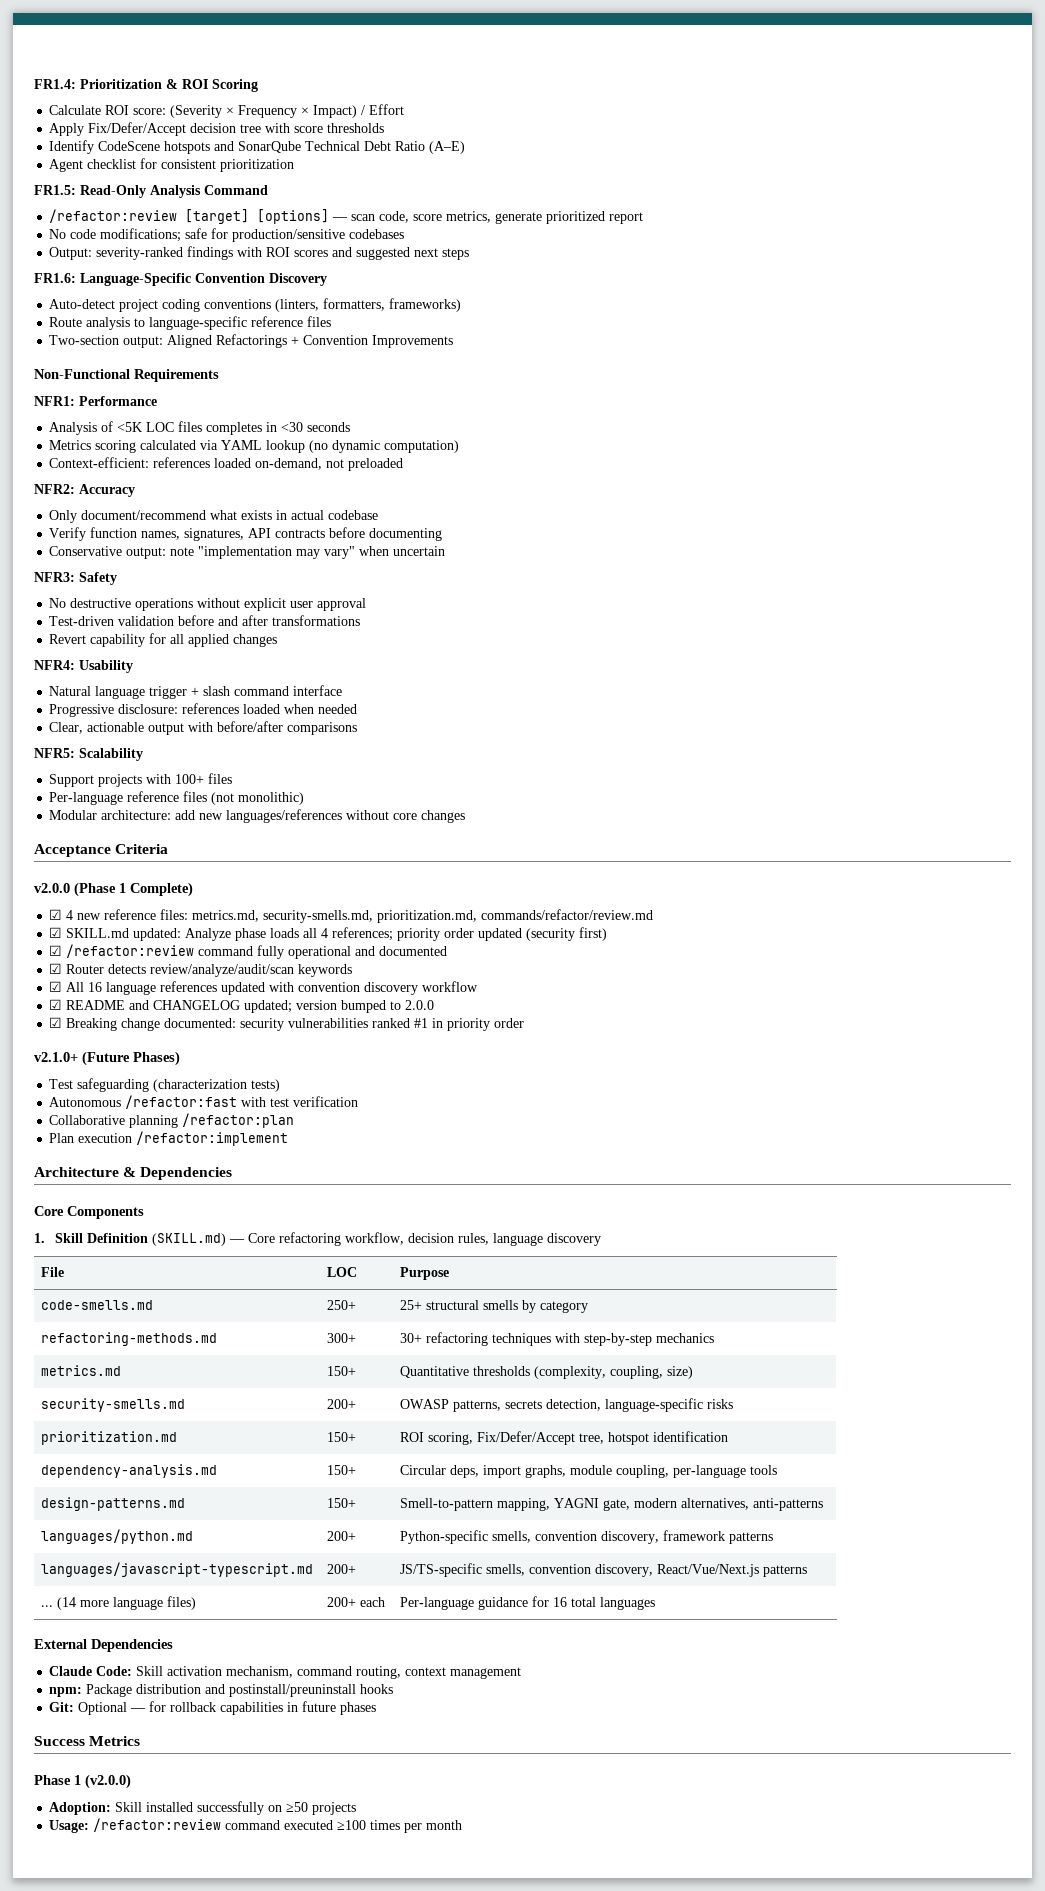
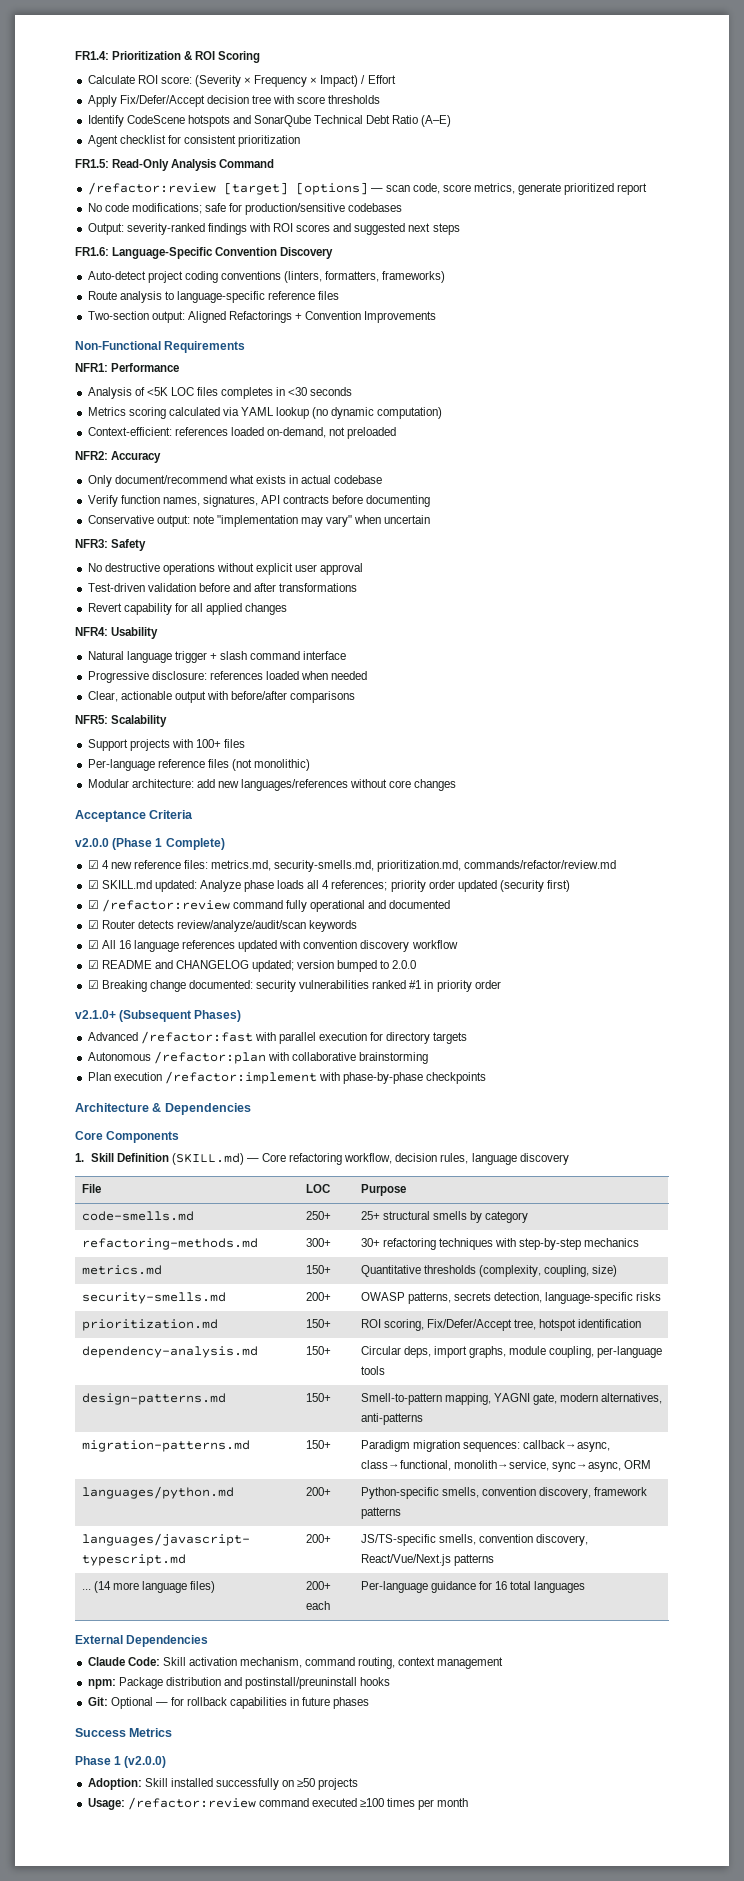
[82,1051,130,1066] (Future -> [119,1010,192,1022] (Subsequent
[49,1078,281,1092] [49,1095,359,1109] [49,1113,295,1128] Test safeguarding (characterization tests) // Autonomous /refactor:fast with test verification // Collaborative planning /refactor:plan -> [87,1031,468,1044] [87,1051,429,1064] Advanced /refactor:fast with parallel execution for directory targets // Autonomous /refactor:plan with collaborative brainstorming
(289, 1138) none -> [318,1072,487,1084] with phase-by-phase checkpoints
(823, 1504) none -> [81,1440,250,1452] [305,1440,331,1449] [360,1440,610,1452] [360,1460,651,1472] // migration-patterns.md | 150+ | Paradigm migration sequences: callback→async, class→functional, monolith→service, sync→async, ORM

